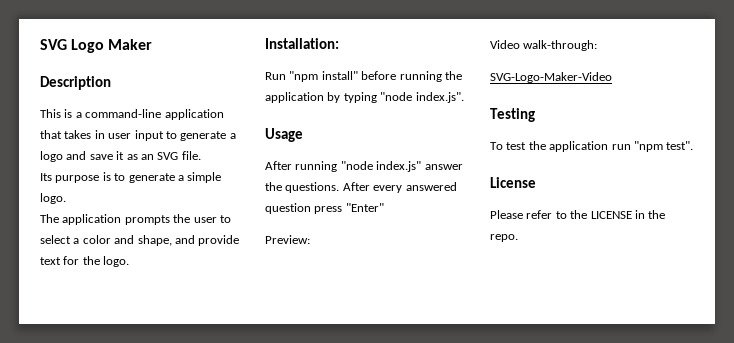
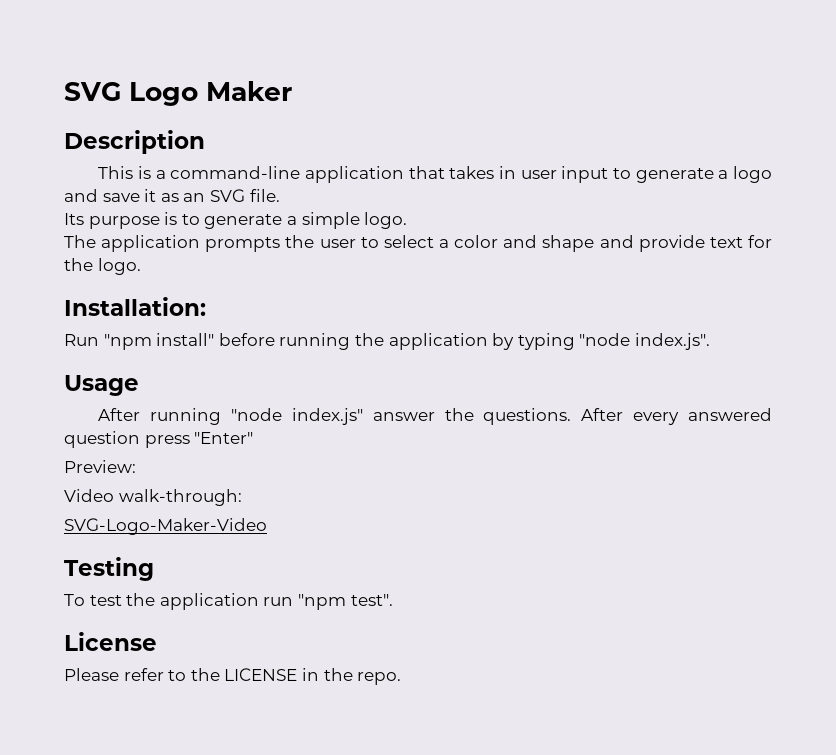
[137,235,172,246] shape, -> [542,235,595,252] shape

